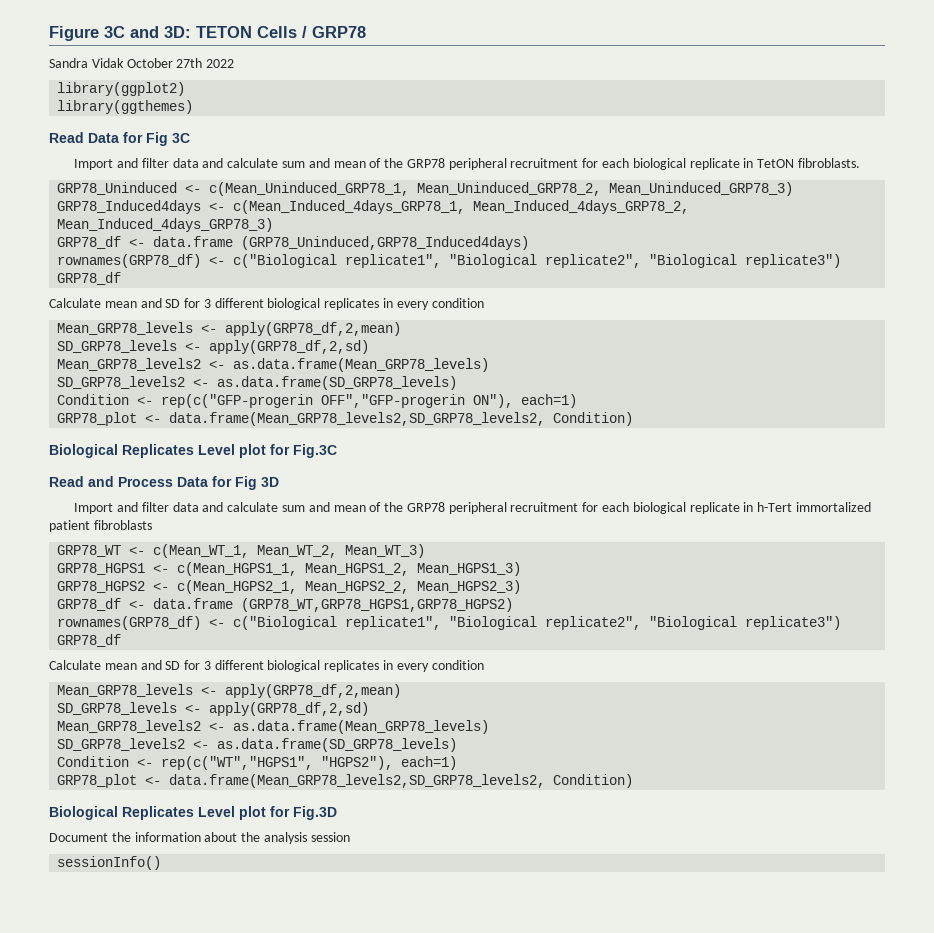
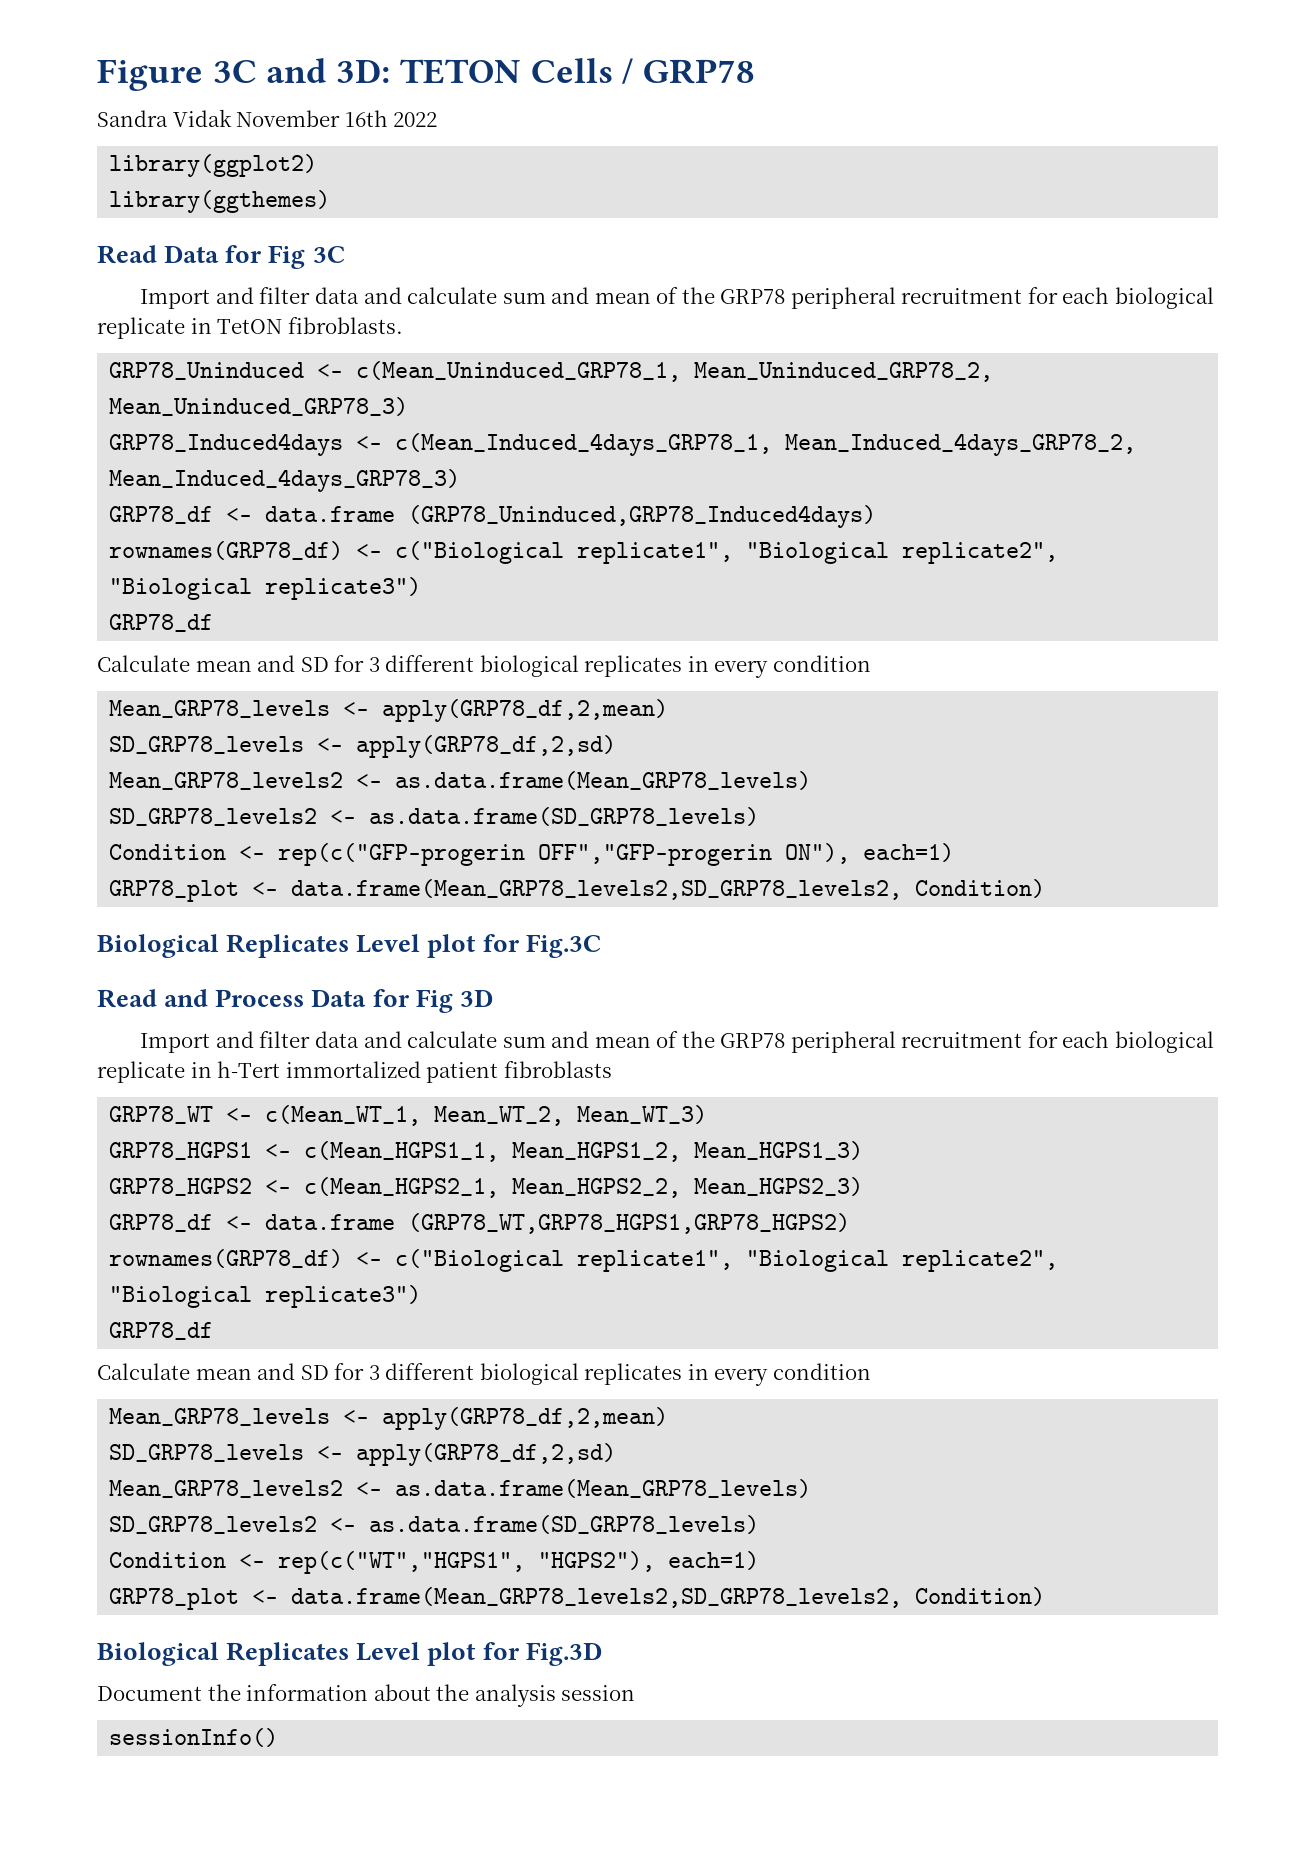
[126,58,203,68] October 27th -> [236,110,388,127] November 16th

